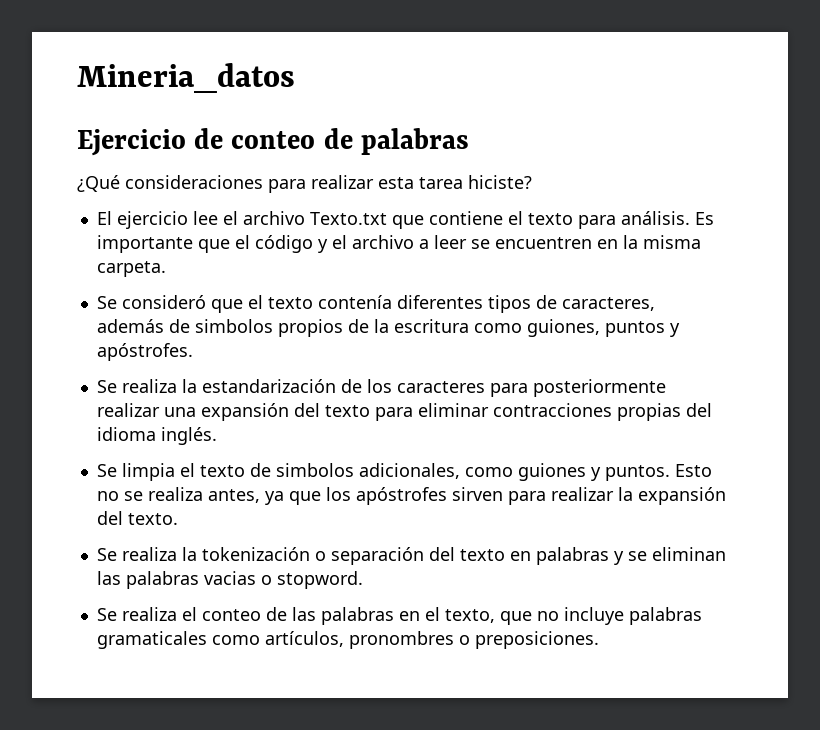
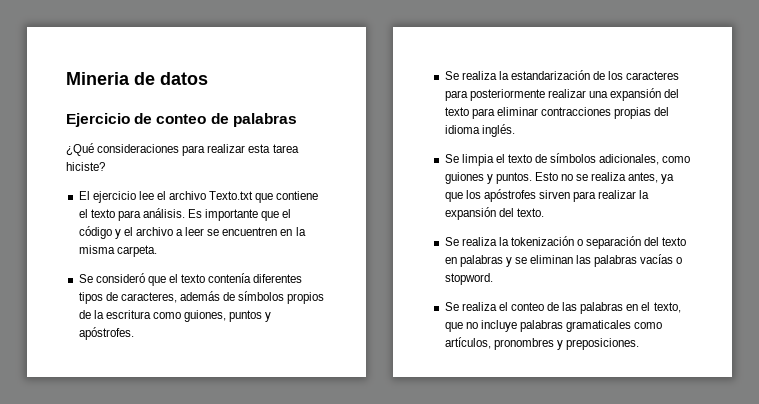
[77,63,295,93] Mineria_datos -> [66,72,208,85] Mineria de datos
[194,319,273,333] simbolos -> [238,291,285,301] símbolos
[275,463,354,477] simbolos -> [550,153,597,163] símbolos
[203,571,256,585] vacias -> [640,254,674,264] vacías
[458,635,470,645] o -> [556,340,563,350] y

